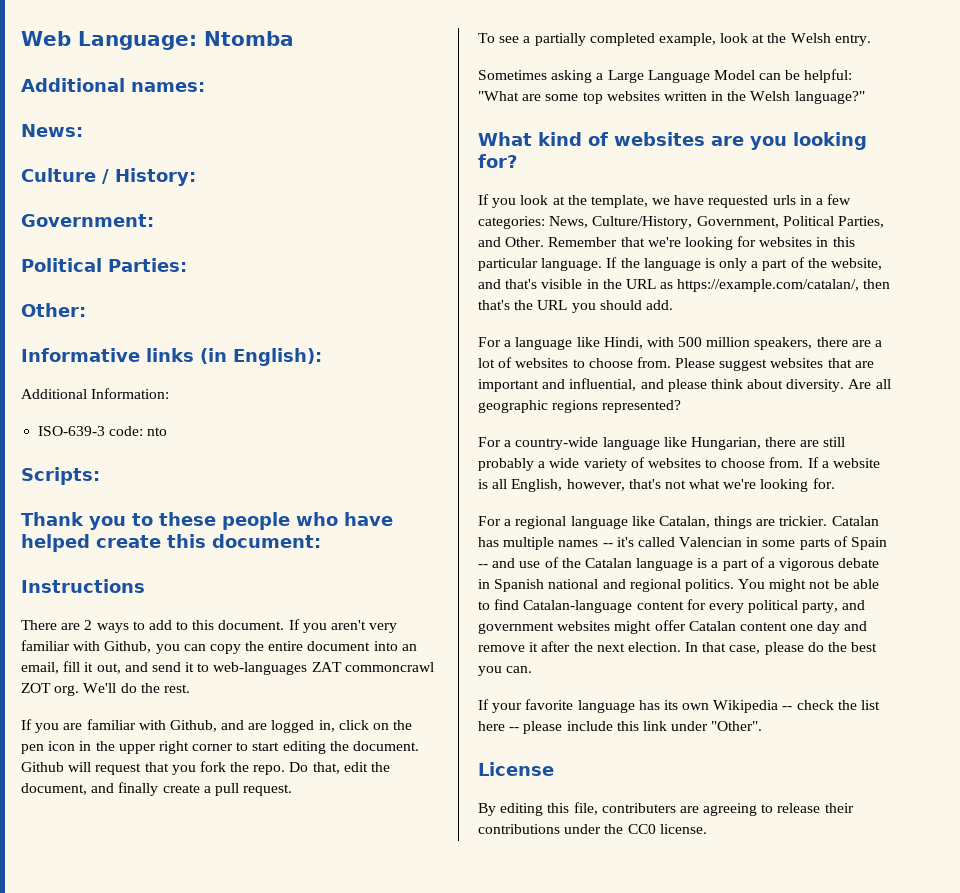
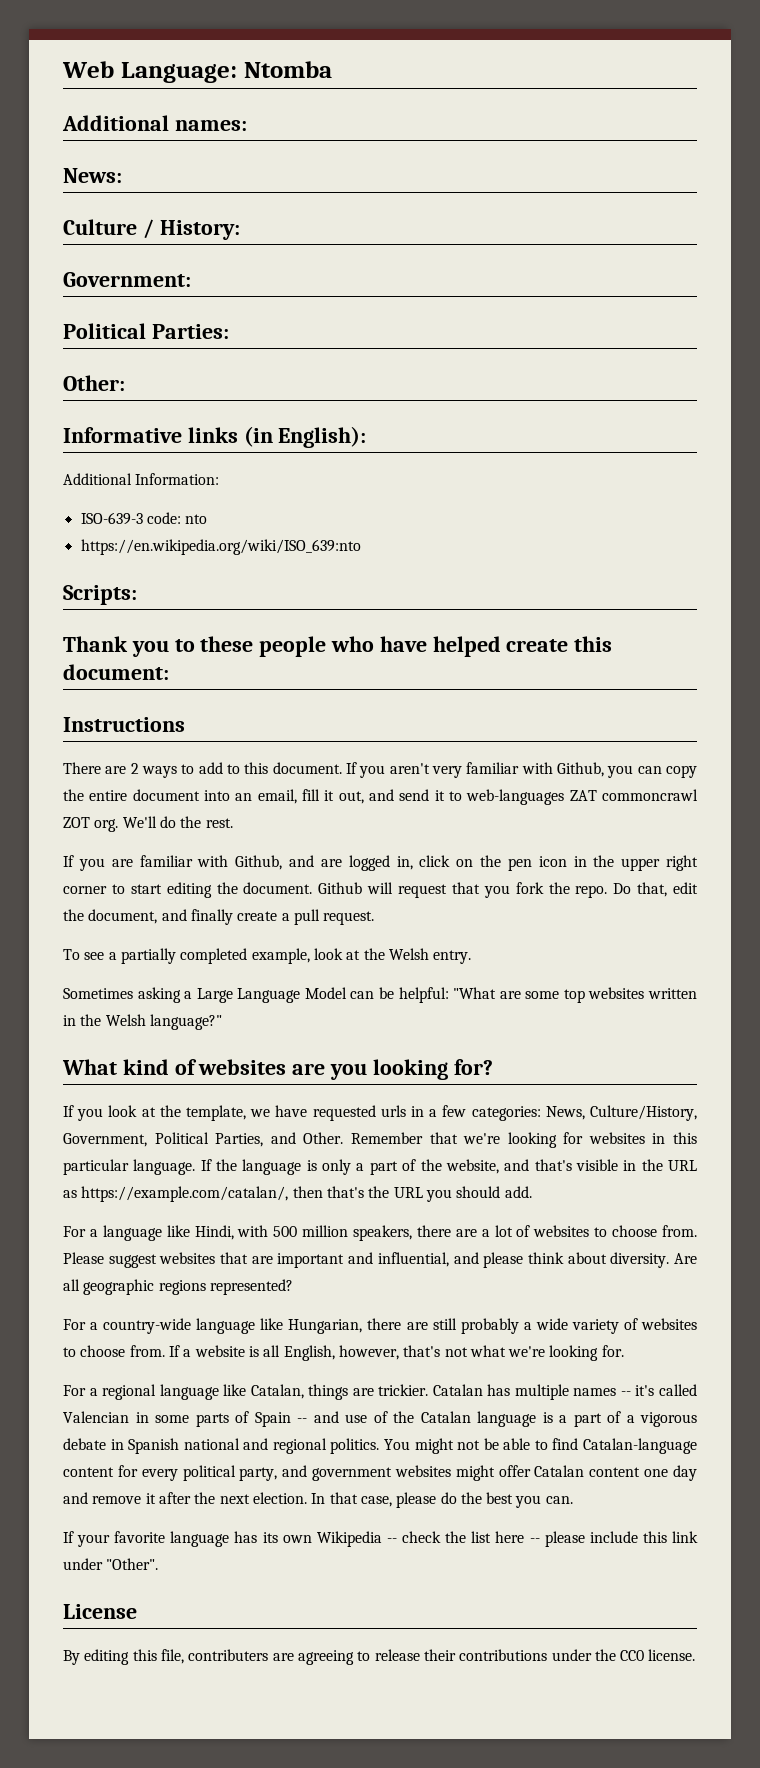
(168, 431) none -> [80,539,361,555] // https://en.wikipedia.org/wiki/ISO_639:nto

